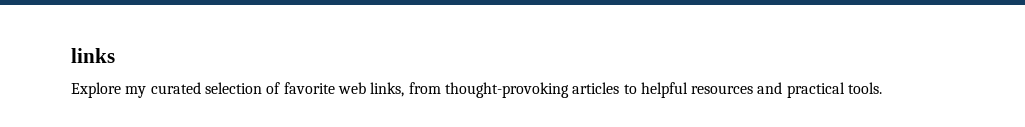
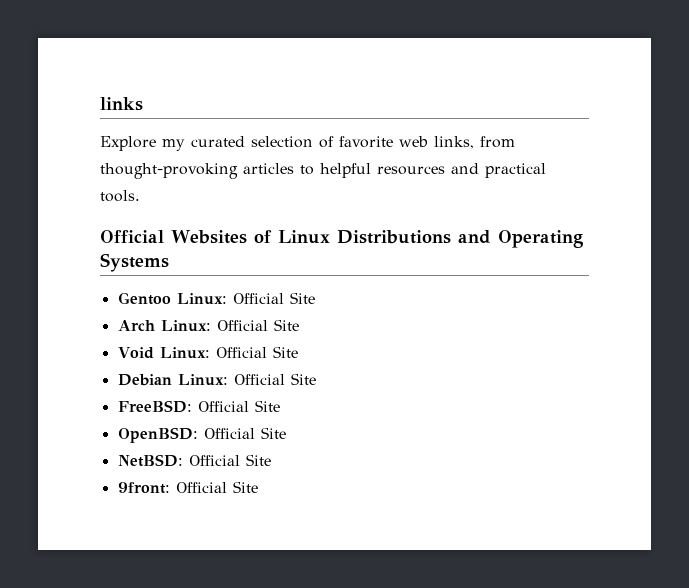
(883, 88) none -> [100,230,583,248] [100,253,169,272] [117,292,315,305] [117,319,299,332] [117,346,298,359] [117,373,316,386] [117,400,280,413] [117,427,286,443] [117,454,271,467] [117,481,258,494] // Official Websites of Linux Distributions and Operating Systems // Gentoo Linux: Official Site // Arch Linux: Official Site // Void Linux: Official Site // Debian Linux: Official Site // FreeBSD: Official Site // OpenBSD: Official Site // NetBSD: Official Site // 9front: Official Site

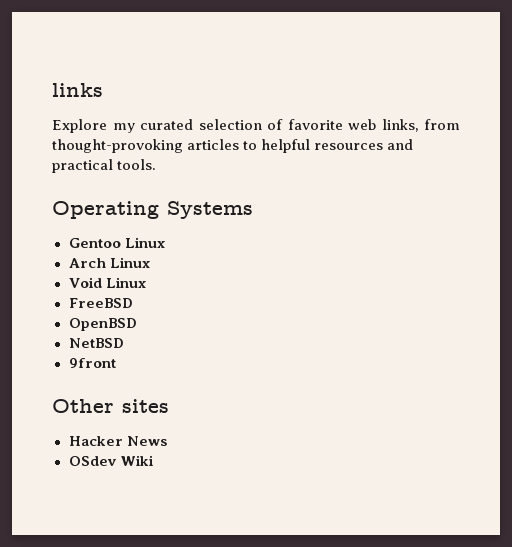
[100,230,583,248] [100,253,169,272] [117,292,315,305] [117,319,299,332] [117,346,298,359] [117,373,316,386] [117,400,280,413] [117,427,286,443] [117,454,271,467] [117,481,258,494] Official Websites of Linux Distributions and Operating Systems // Gentoo Linux: Official Site // Arch Linux: Official Site // Void Linux: Official Site // Debian Linux: Official Site // FreeBSD: Official Site // OpenBSD: Official Site // NetBSD: Official Site // 9front: Official Site -> [52,201,253,219] [68,237,166,248] [68,257,151,268] [68,277,147,288] [68,298,133,308] [68,318,137,331] [68,338,124,348] [68,358,116,368] [52,399,169,413] [68,436,167,446] [68,455,154,466] Operating Systems // Gentoo Linux // Arch Linux // Void Linux // FreeBSD // OpenBSD // NetBSD // 9front // Other sites // Hacker News // OSdev Wiki

